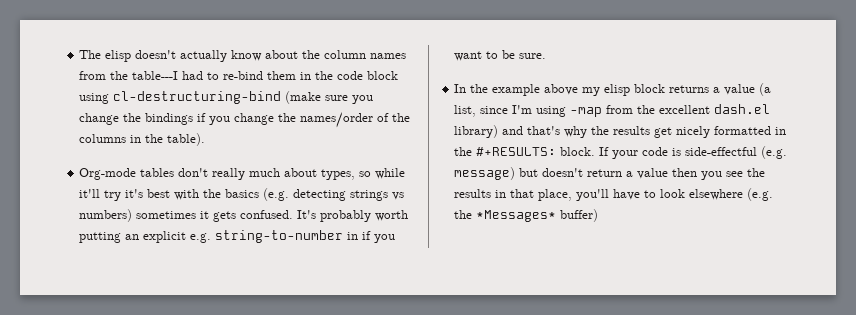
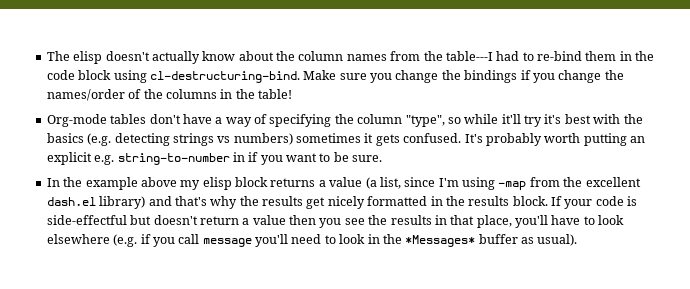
[113,91,322,104] cl-destructuring-bind (make -> [149,70,337,83] cl-destructuring-bind. Make
[167,133,206,146] table). -> [258,89,292,99] table!
[212,168,356,180] really much about types, -> [182,114,445,127] have a way of specifying the column "type",
[476,147,557,156] #+RESULTS: -> [468,196,510,206] results
[761,146,788,159] [454,167,516,180] (e.g. message) -> (127, 220) none
[454,209,599,222] the *Messages* buffer) -> [140,234,578,247] if you call message you'll need to look in the *Messages* buffer as usual).

